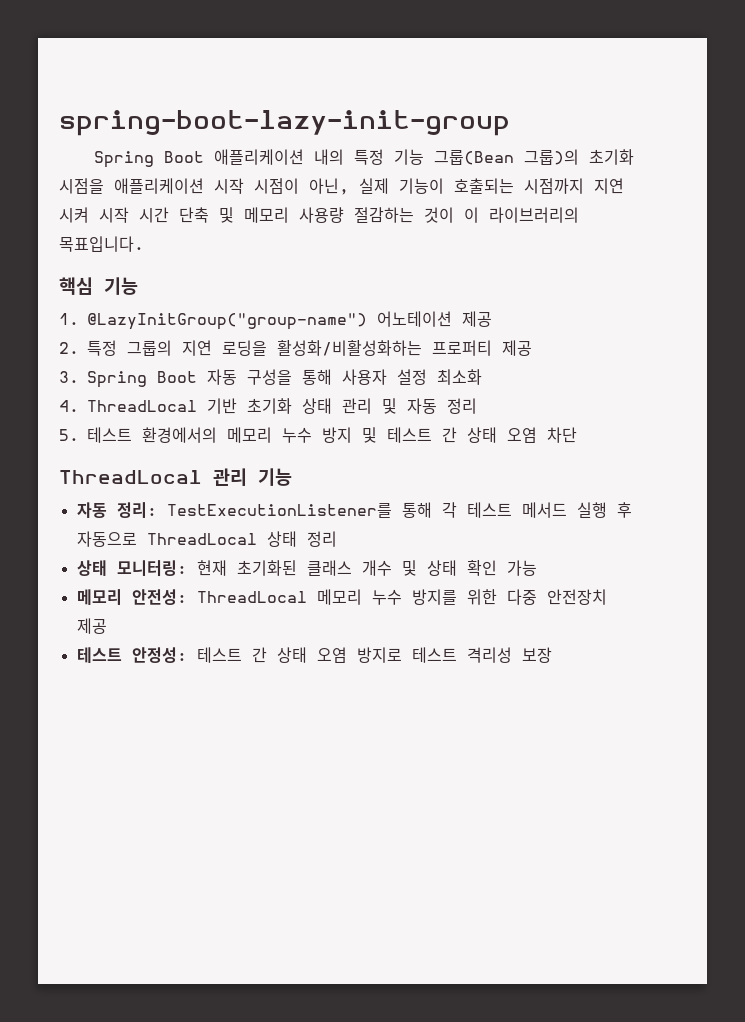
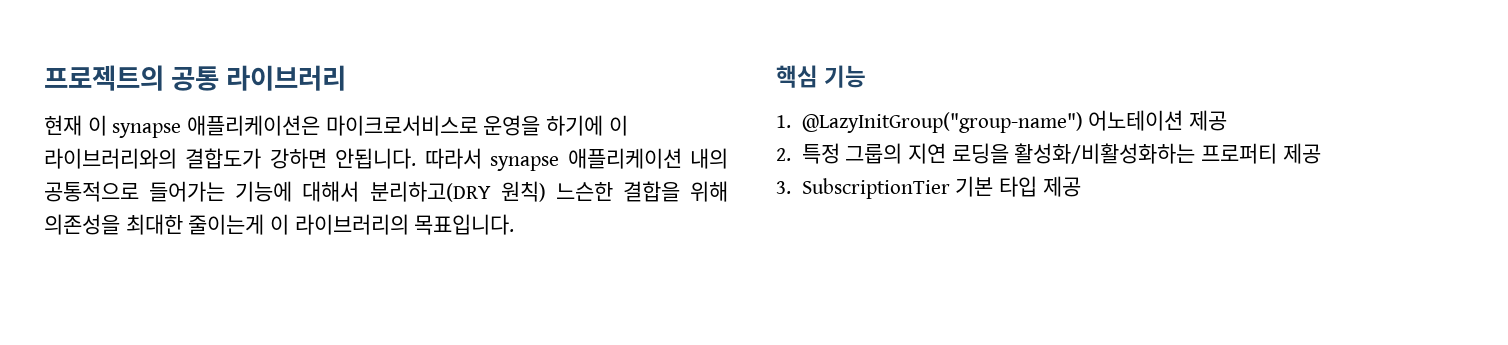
[59,110,510,136] [93,149,634,168] [59,178,624,195] [59,207,454,223] spring-boot-lazy-init-group // Spring Boot 애플리케이션 내의 특정 기능 그룹(Bean 그룹)의 초기화 시점을 애플리케이션 시작 시점이 아닌, 실제 기능이 호출되는 시점까지 지연 시켜 시작 시간 단축 및 메모리 사용량 절감하는 것이 -> [44,65,347,91] [44,115,628,138] [44,148,728,171] [44,181,728,202] [44,214,265,235] 프로젝트의 공통 라이브러리 // 현재 이 synapse 애플리케이션은 마이크로서비스로 운영을 하기에 이 라이브러리와의 결합도가 강하면 안됩니다. 따라서 synapse 애플리케이션 내의 공통적으로 들어가는 기능에 대해서 분리하고(DRY 원칙) 느슨한 결합을 위해 의존성을 최대한 줄이는게
[87,369,482,388] [59,398,477,414] [59,427,577,443] [59,468,292,486] [76,502,632,518] [76,531,337,547] [76,560,537,577] [76,589,607,605] [76,618,107,634] [76,647,552,663] Spring Boot 자동 구성을 통해 사용자 설정 최소화 // 4. ThreadLocal 기반 초기화 상태 관리 및 자동 정리 // 5. 테스트 환경에서의 메모리 누수 방지 및 테스트 간 상태 오염 차단 // ThreadLocal 관리 기능 // 자동 정리: TestExecutionListener를 통해 각 테스트 메서드 실행 후 자동으로 ThreadLocal 상태 정리 // 상태 모니터링: 현재 초기화된 클래스 개수 및 상태 확인 가능 // 메모리 안전성: ThreadLocal 메모리 누수 방지를 위한 다중 안전장치 제공 // 테스트 안정성: 테스트 간 상태 오염 방지로 테스트 격리성 보장 -> [801,176,1081,199] SubscriptionTier 기본 타입 제공

